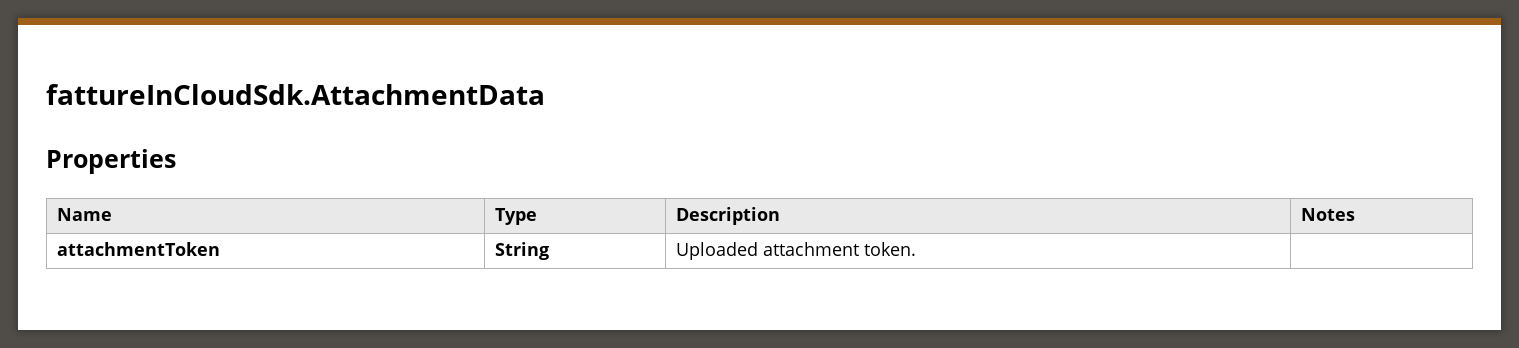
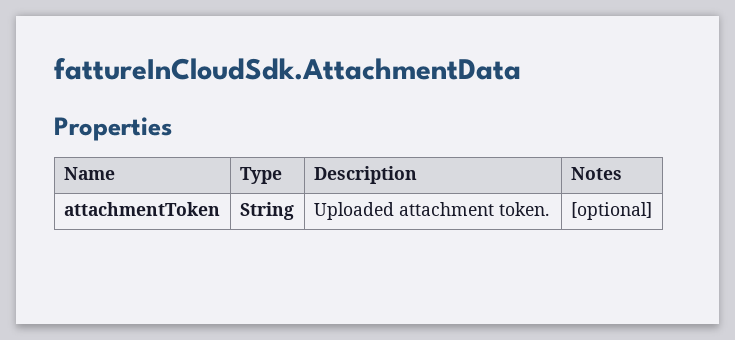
(916, 249) none -> [570,202,652,220] [optional]

